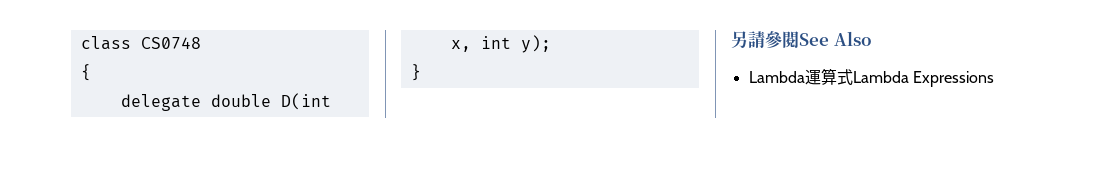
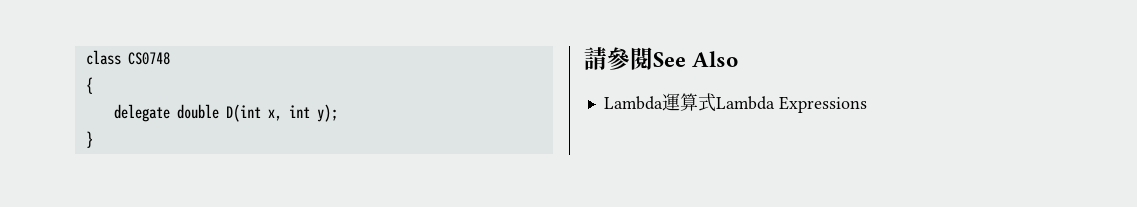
[731,31,748,48] 另 -> (93, 139) none

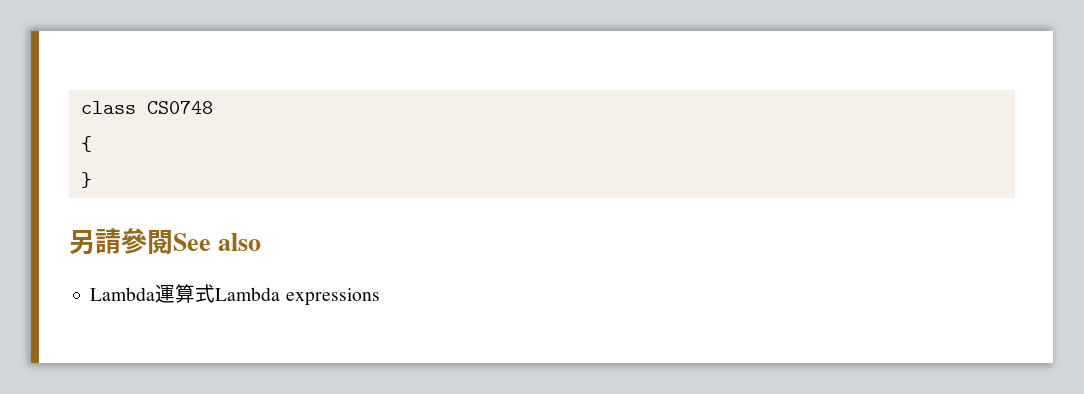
[113,104,338,122] // delegate double D(int x, int y); -> (92, 144) none
(93, 139) none -> [69,230,95,254] 另
[692,51,739,67] Also -> [218,233,262,251] also
[778,96,867,113] Expressions -> [285,288,380,306] expressions

